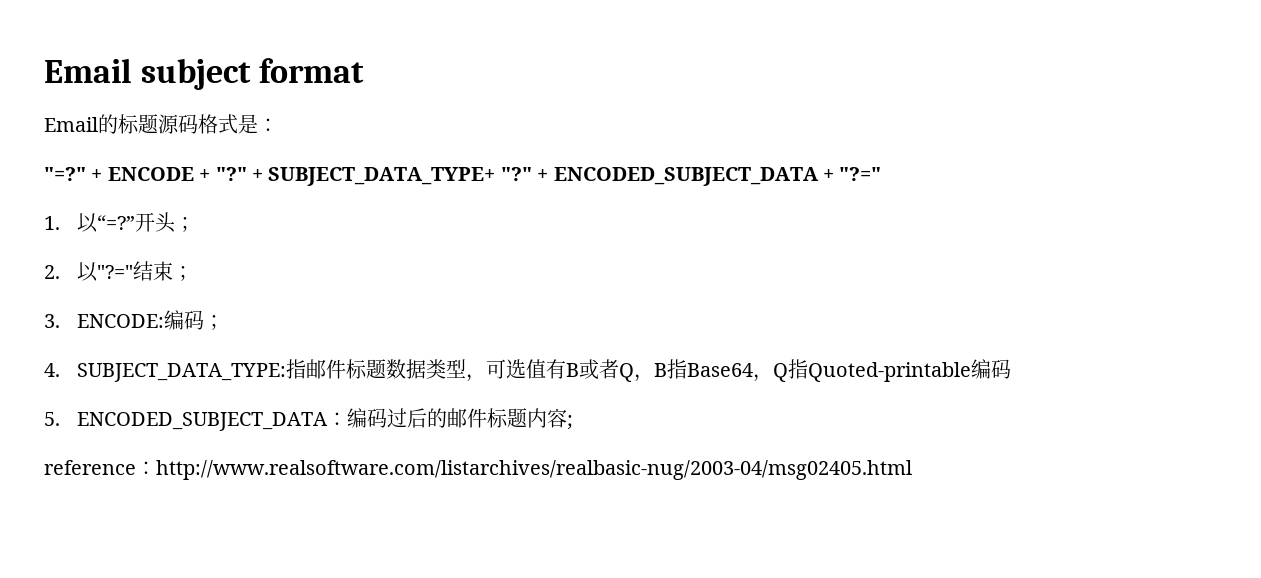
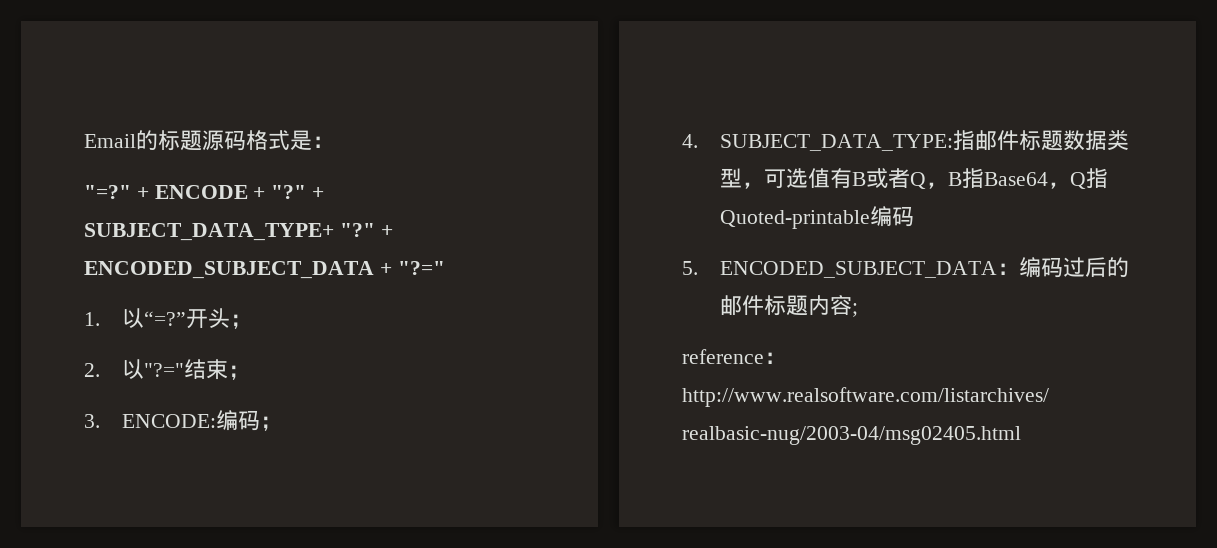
[44,58,365,90] [44,117,98,132] Email subject format // Email -> [84,134,136,148] Email

